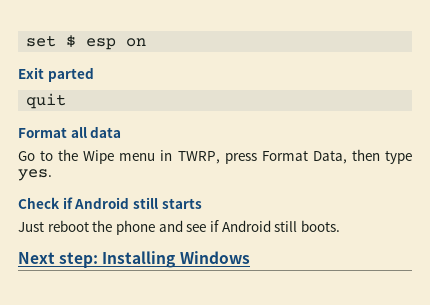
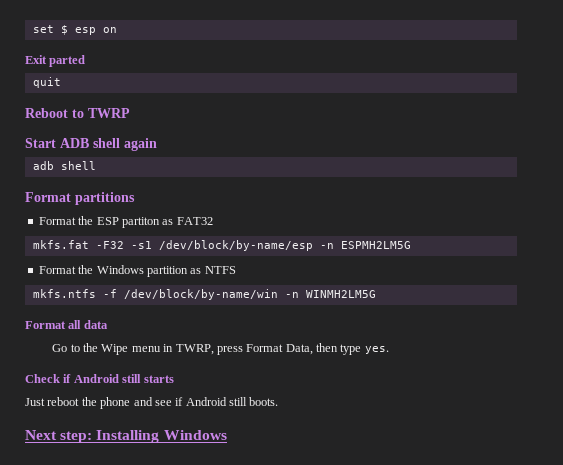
(67, 101) none -> [25,108,130,118] [25,138,157,151] [32,161,96,170] [25,192,135,205] [38,216,213,228] [32,240,411,251] [38,265,236,277] [32,289,376,300] // Reboot to TWRP // Start ADB shell again // adb shell // Format partitions // Format the ESP partiton as FAT32 // mkfs.fat -F32 -s1 /dev/block/by-name/esp -n ESPMH2LM5G // Format the Windows partition as NTFS // mkfs.ntfs -f /dev/block/by-name/win -n WINMH2LM5G

